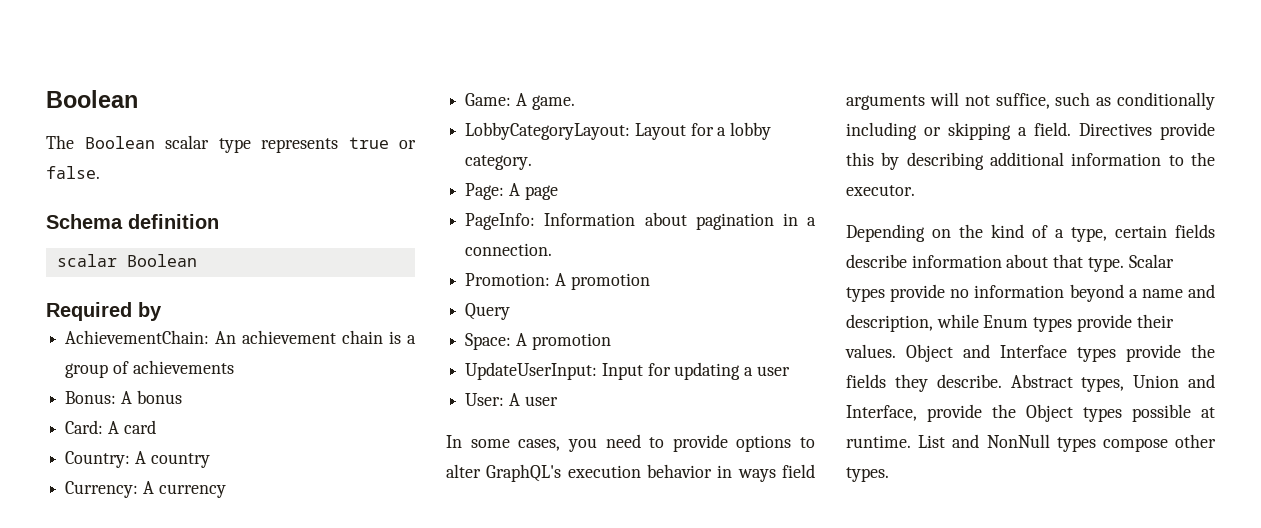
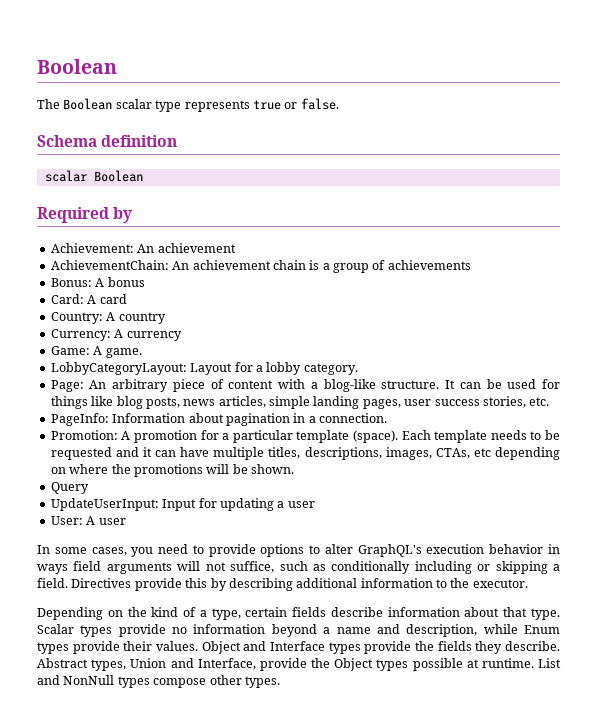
(162, 311) none -> [50,243,236,253] // Achievement: An achievement
[508,183,558,200] A page -> [89,379,560,392] [50,396,550,409] An arbitrary piece of content with a blog-like structure. It can be used for things like blog posts, news articles, simple landing pages, user success stories, etc.
[465,303,511,320] [465,333,611,350] // Query // Space: A promotion -> [200,430,561,443] [50,447,560,460] [50,464,294,477] [50,482,89,494] for a particular template (space). Each template needs to be requested and it can have multiple titles, descriptions, images, CTAs, etc depending on where the promotions will be shown. // Query

